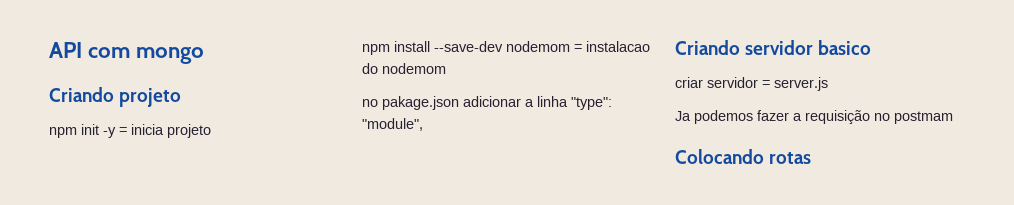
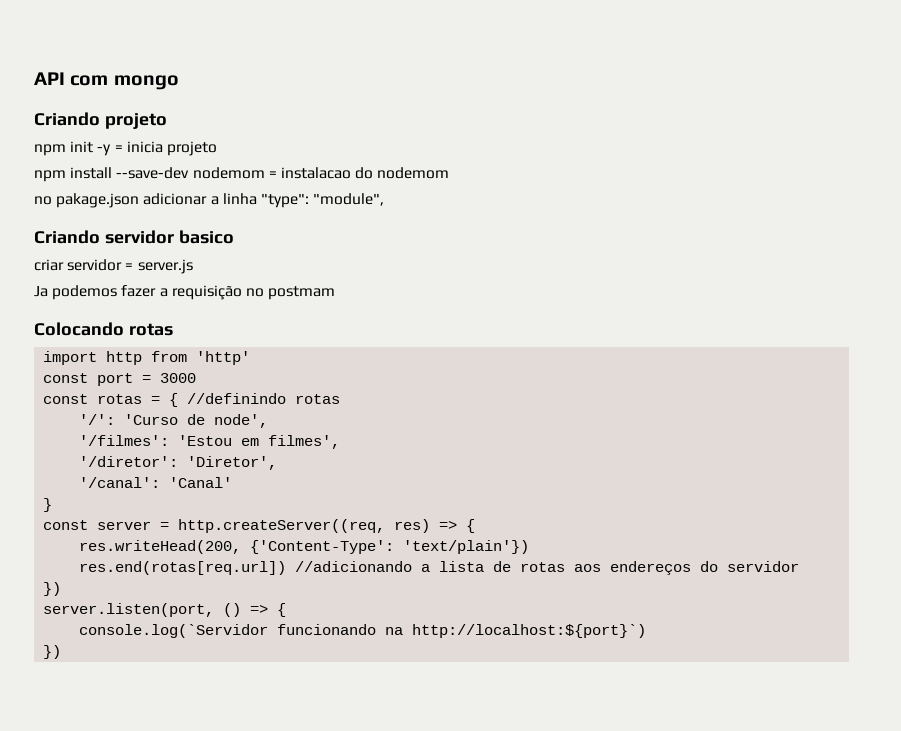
(812, 158) none -> [43,351,251,365] [43,373,197,386] [43,393,341,407] [79,414,269,428] [79,435,341,449] [79,456,278,470] [79,477,233,488] [43,498,53,512] [43,519,476,533] [79,540,530,554] [79,561,800,575] [43,582,62,596] [43,603,287,617] [79,624,647,638] [43,645,62,659] // import http from 'http' // const port = 3000 // const rotas = { //definindo rotas // '/': 'Curso de node', // '/filmes': 'Estou em filmes', // '/diretor': 'Diretor', // '/canal': 'Canal' // } // const server = http.createServer((req, res) => { // res.writeHead(200, {'Content-Type': 'text/plain'}) // res.end(rotas[req.url]) //adicionando a lista de rotas aos endereços do servidor // }) // server.listen(port, () => { // console.log(`Servidor funcionando na http://localhost:${port}`) // })

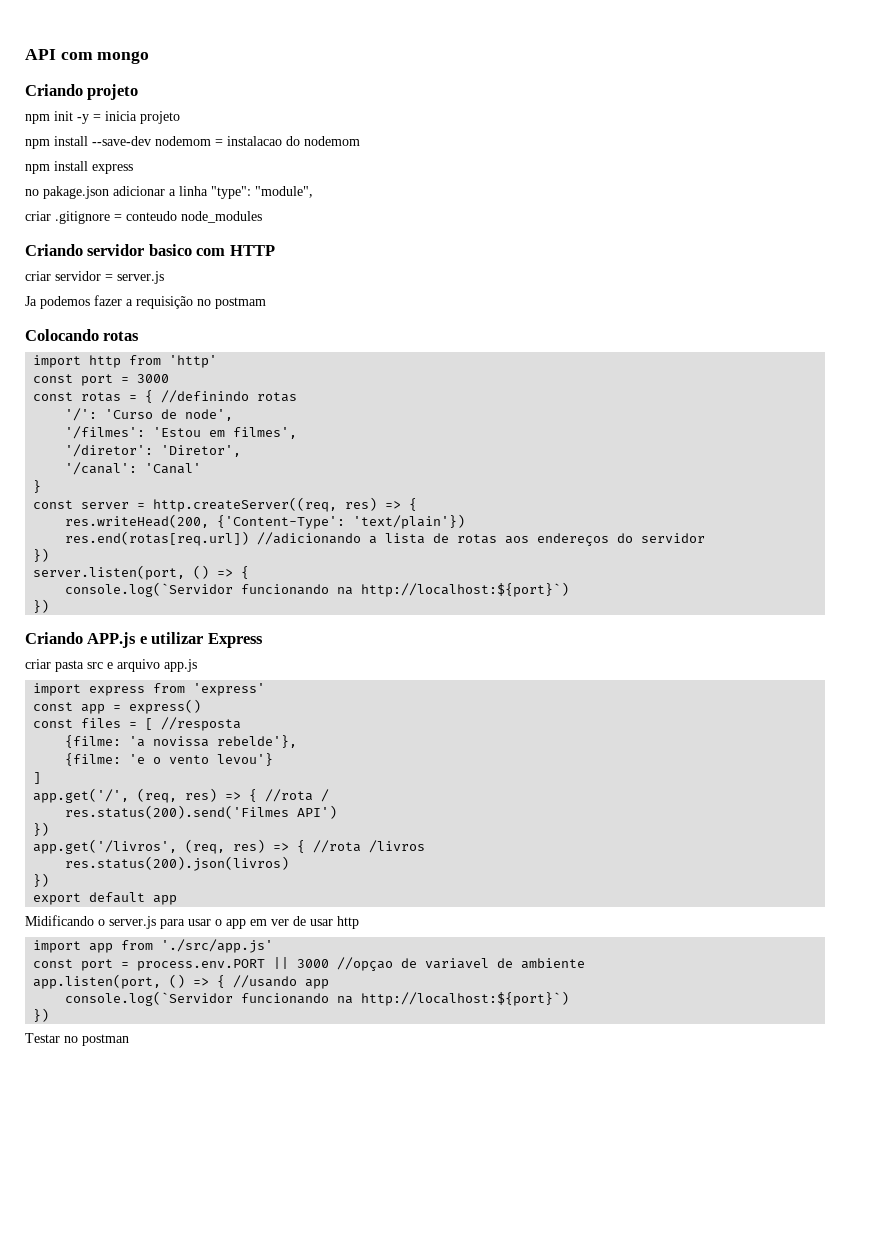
(450, 173) none -> [25,161,133,174] // npm install express
(385, 199) none -> [25,211,262,224] // criar .gitignore = conteudo node_modules
(234, 237) none -> [196,245,275,256] com HTTP
(62, 652) none -> [25,632,263,648] [25,659,197,672] [33,683,266,696] [33,699,202,714] [33,717,242,731] [65,735,298,748] [65,753,274,766] [33,772,42,784] [33,788,330,803] [65,805,338,819] [33,822,50,836] [33,839,426,854] [65,856,290,871] [33,873,50,887] [33,892,178,905] [25,915,359,929] [33,939,274,953] [33,957,586,971] [33,974,330,989] [65,991,570,1006] [33,1008,50,1022] [25,1033,129,1046] // Criando APP.js e utilizar Express // criar pasta src e arquivo app.js // import express from 'express' // const app = express() // const files = [ //resposta // {filme: 'a novissa rebelde'}, // {filme: 'e o vento levou'} // ] // app.get('/', (req, res) => { //rota / // res.status(200).send('Filmes API') // }) // app.get('/livros', (req, res) => { //rota /livros // res.status(200).json(livros) // }) // export default app // Midificando o server.js para usar o app em ver de usar http // import app from './src/app.js' // const port = process.env.PORT || 3000 //opçao de variavel de ambiente // app.listen(port, () => { //usando app // console.log(`Servidor funcionando na http://localhost:${port}`) // }) // Testar no postman

